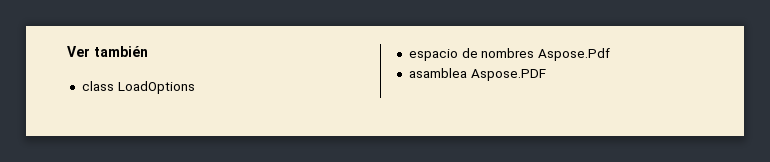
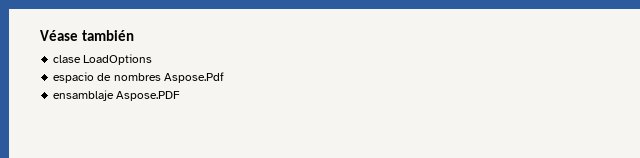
[67,46,90,57] Ver -> [40,30,78,41] Véase
[81,81,114,91] class -> [53,55,82,63] clase
[408,68,467,78] asamblea -> [53,90,115,101] ensamblaje

